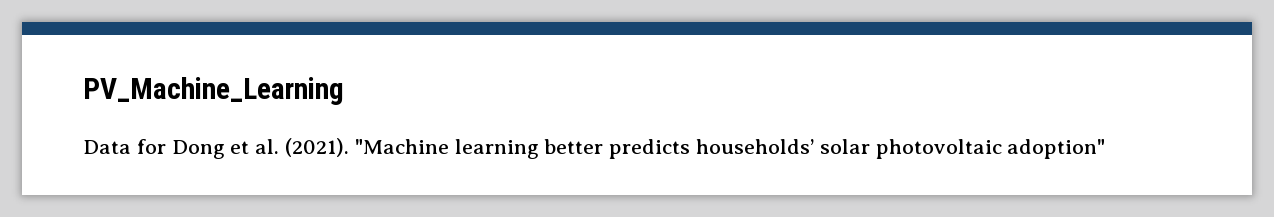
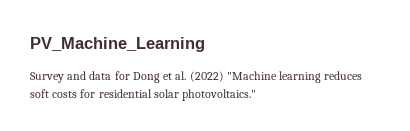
[83,140,131,154] Data -> [30,71,112,83] Survey and data
[285,138,350,157] (2021). -> [189,71,224,82] (2022)
[544,139,1106,159] better predicts households’ solar photovoltaic adoption" -> [324,71,363,80] [30,89,257,101] reduces soft costs for residential solar photovoltaics."

